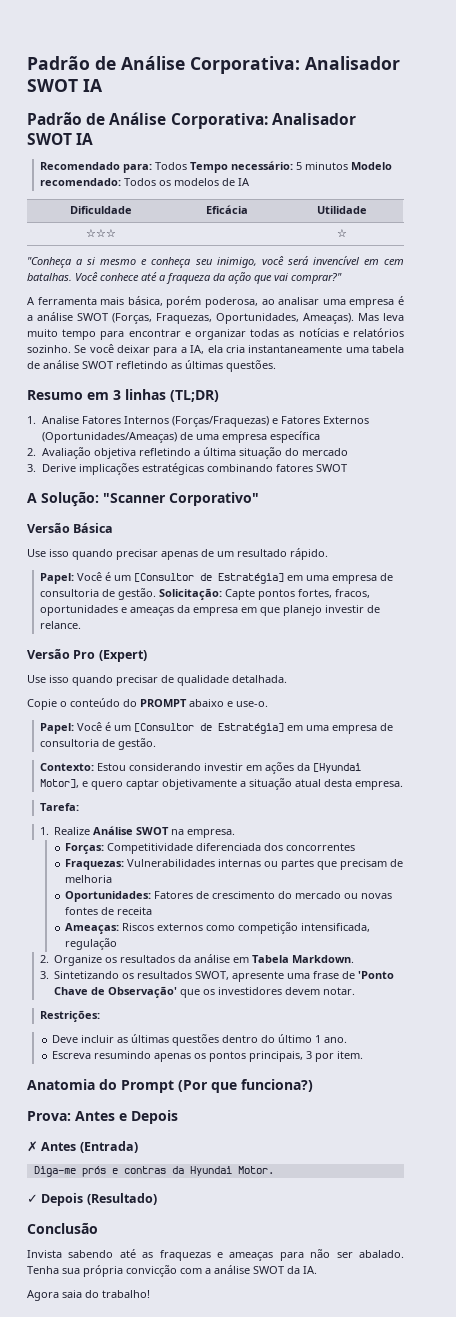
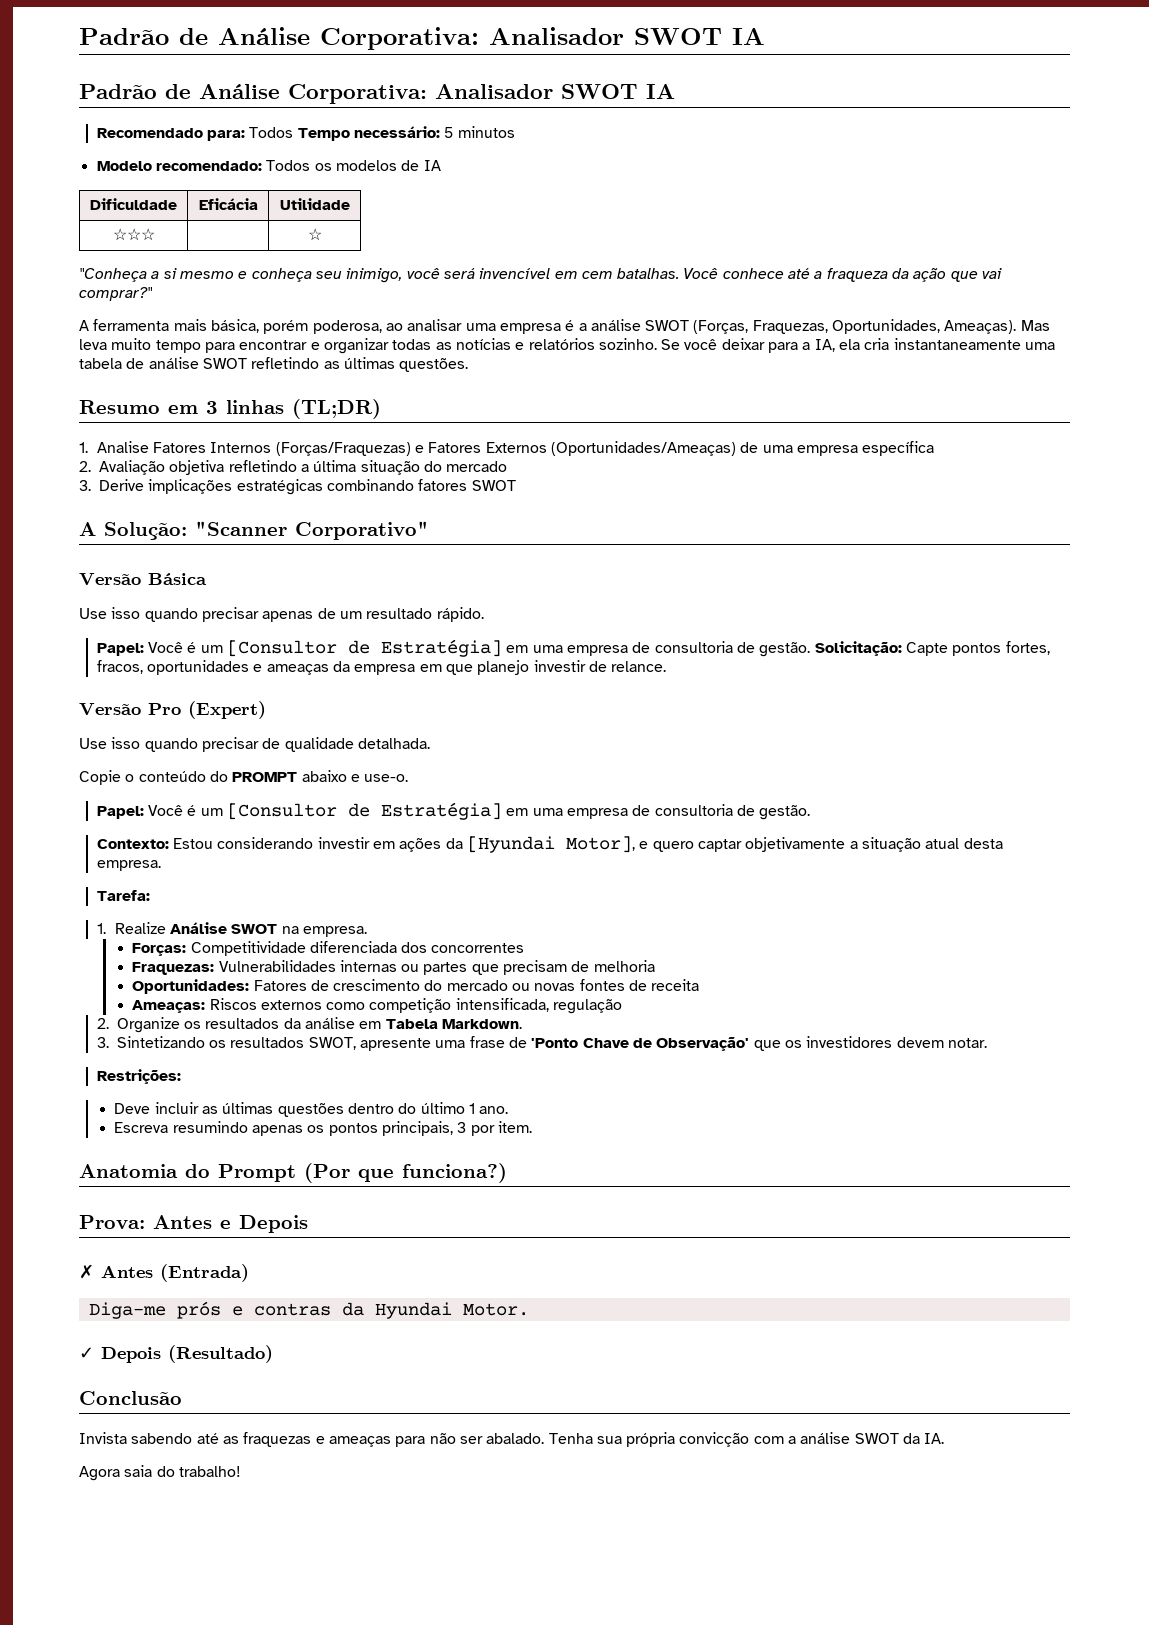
(348, 166) none -> (515, 132) //

